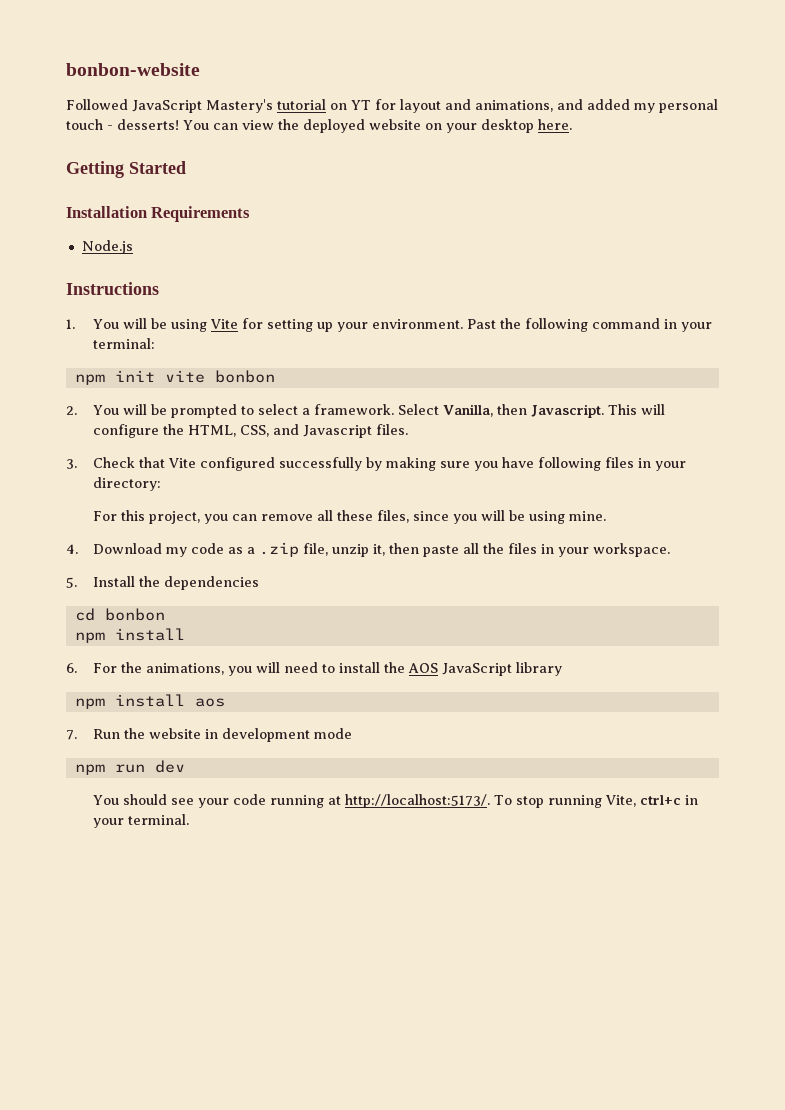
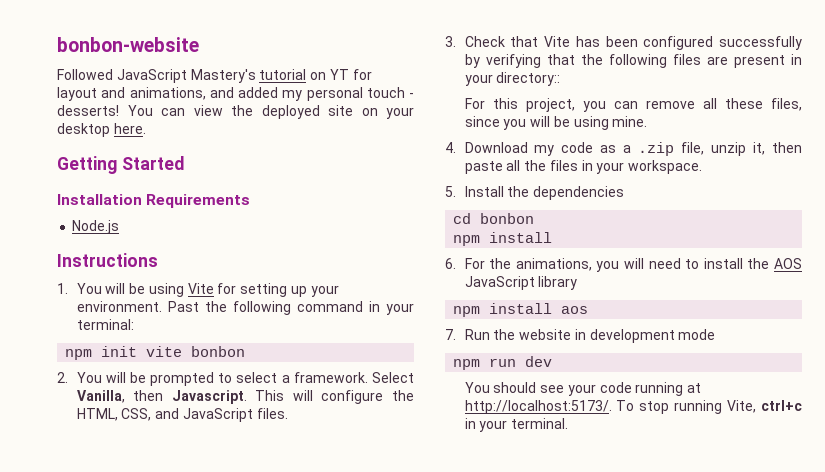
[368,119,421,130] website -> [328,105,353,116] site
[303,425,373,438] Javascript -> [182,408,253,422] JavaScript
(197, 463) none -> [575,36,638,47] has been
[386,457,687,471] [93,477,162,491] making sure you have following files in your directory: -> [485,54,802,68] [464,72,561,86] verifying that the following files are present in your directory::

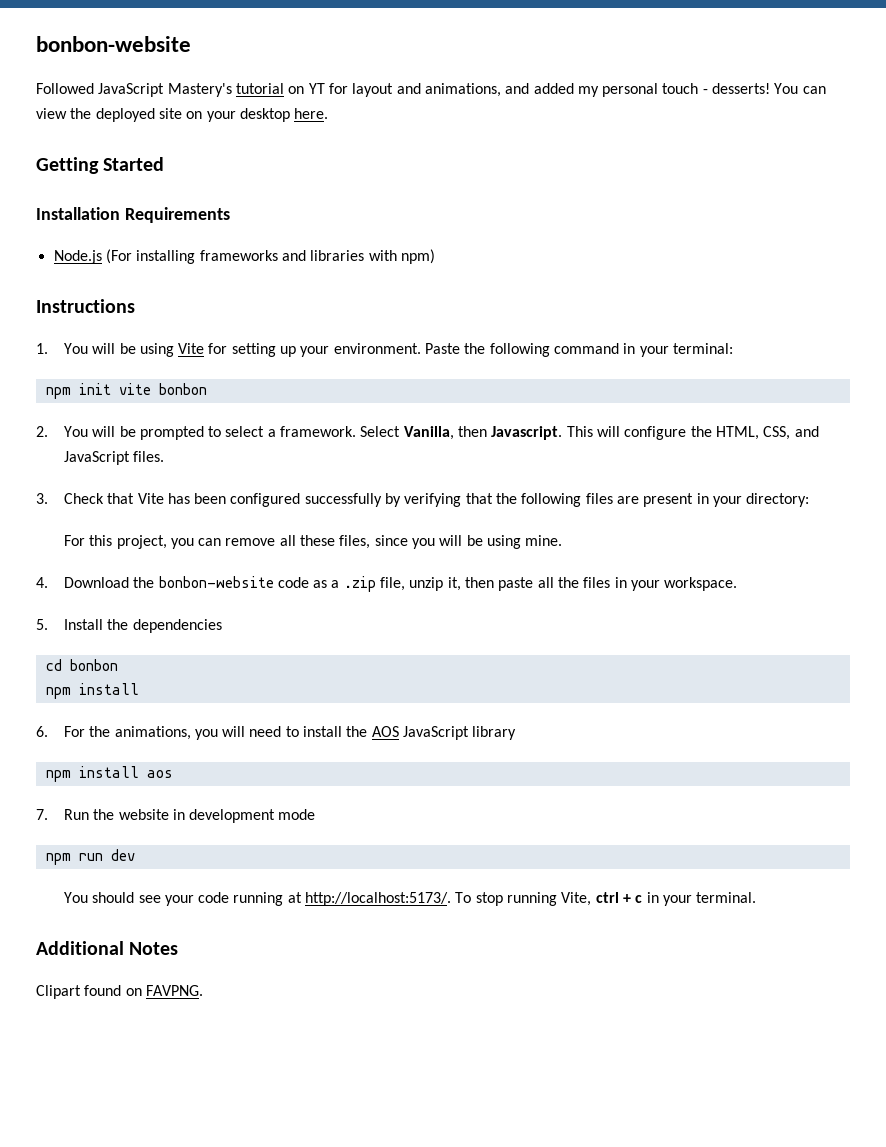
(120, 227) none -> [105,249,435,264] (For installing frameworks and libraries with npm)
[167,301,199,312] Past -> [425,343,461,354] Paste
[496,72,561,86] directory:: -> [746,493,810,507] directory:
[534,145,555,156] my -> [133,576,274,588] the bonbon-website
[761,400,802,411] ctrl+c -> [595,892,643,903] ctrl + c
(569, 423) none -> [36,941,179,955] [36,985,203,999] // Additional Notes // Clipart found on FAVPNG.

